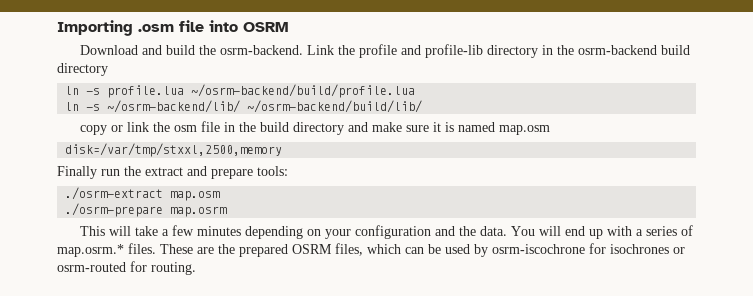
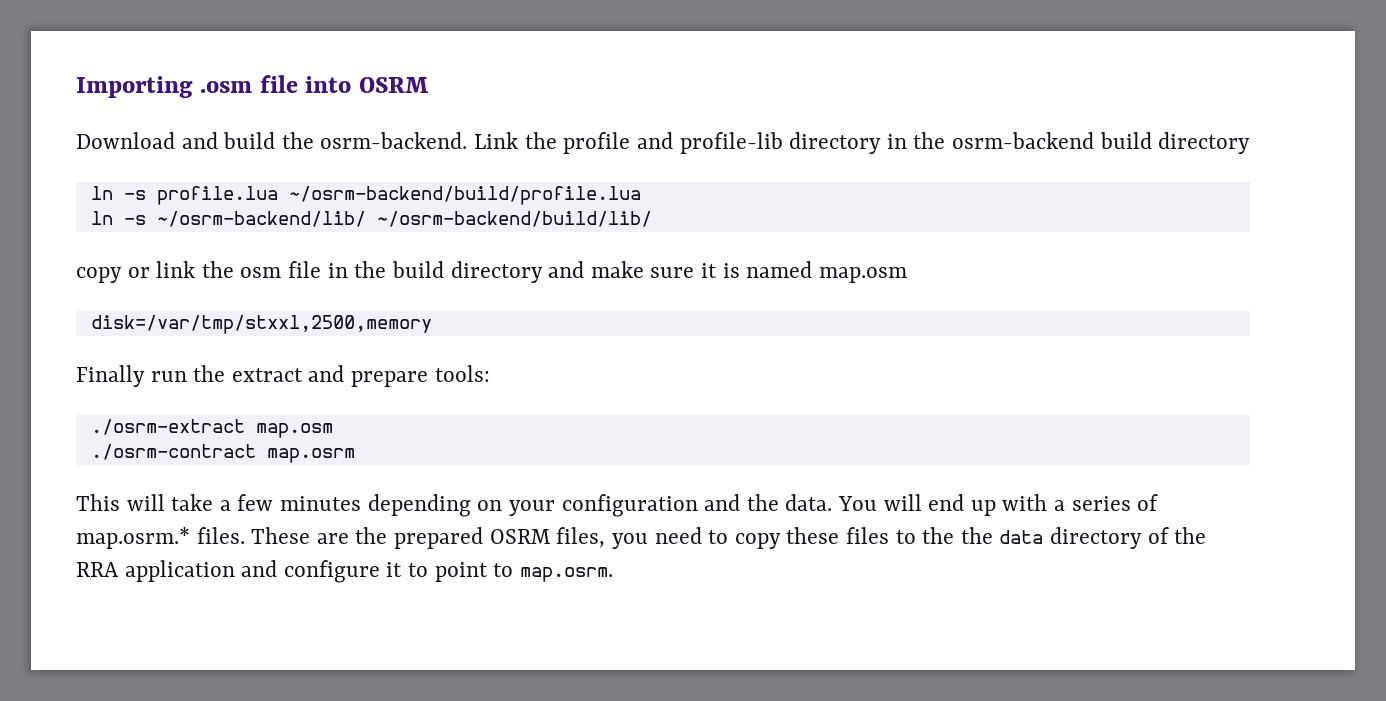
[65,203,164,217] ./osrm-prepare -> [90,444,256,460] ./osrm-contract
[367,243,685,257] [57,261,196,275] which can be used by osrm-iscochrone for isochrones or osrm-routed for routing. -> [611,527,1207,549] [76,560,613,583] you need to copy these files to the the data directory of the RRA application and configure it to point to map.osrm.

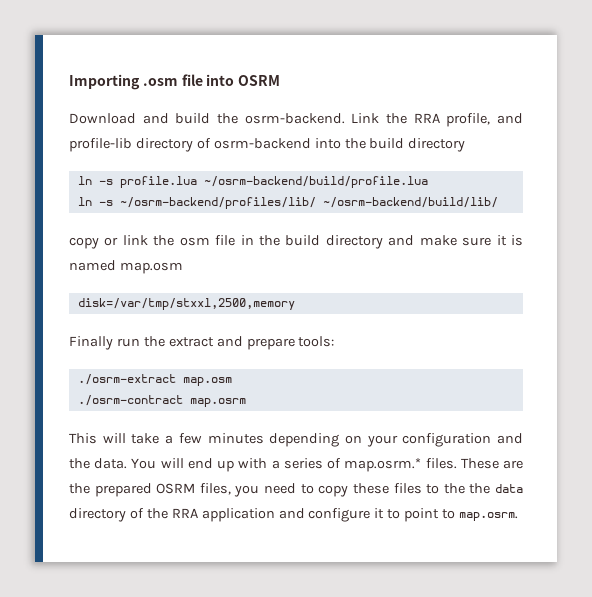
[563,132,631,154] profile -> [413,113,491,127] RRA profile,
[886,132,1094,149] in the osrm-backend -> [196,138,366,149] of osrm-backend into the
[156,211,366,227] ~/osrm-backend/lib/ -> [119,197,316,209] ~/osrm-backend/profiles/lib/

